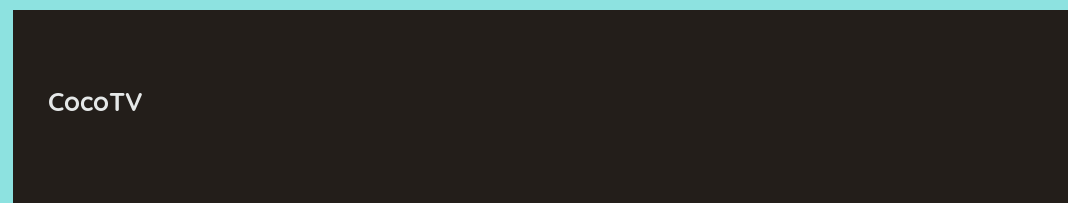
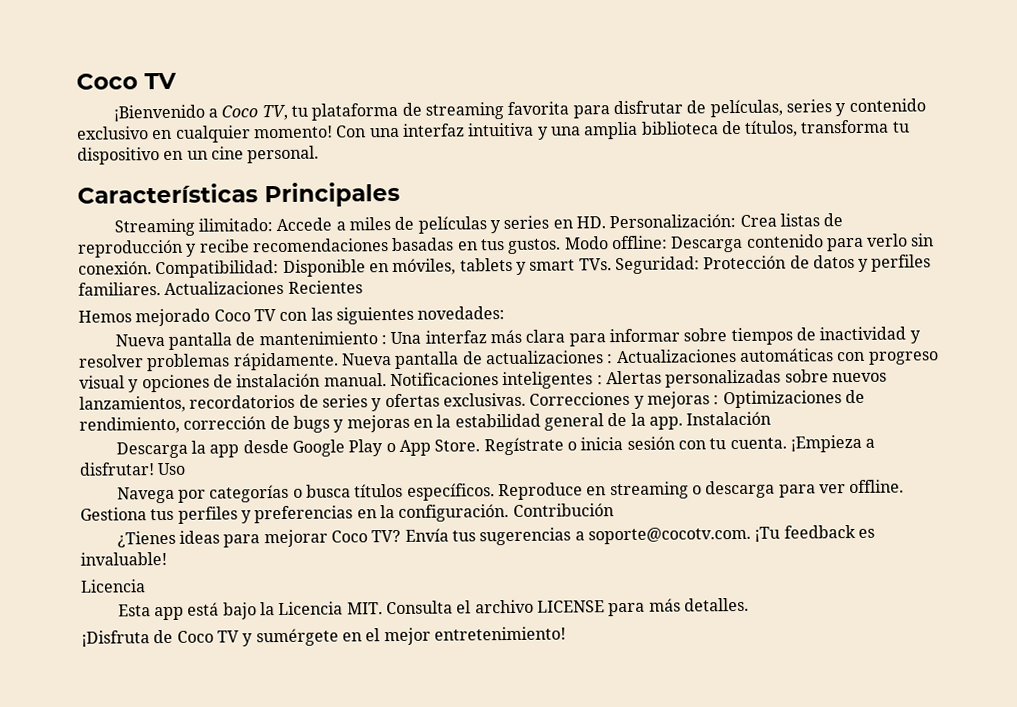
[48,93,143,111] CocoTV -> [76,72,177,90] [112,98,926,122] [77,119,910,143] [77,145,320,165] [77,181,400,208] [113,213,844,237] [77,233,935,258] [78,254,932,279] [78,280,363,296] [78,306,506,327] [114,326,921,350] [78,348,939,372] [79,369,887,393] [79,389,865,413] [79,411,772,434] [115,434,876,459] [79,462,187,476] [116,479,905,504] [80,503,614,524] [116,524,875,548] [80,551,167,566] [80,579,146,593] [117,597,749,621] [81,626,566,647] Coco TV // ¡Bienvenido a Coco TV, tu plataforma de streaming favorita para disfrutar de películas, series y contenido exclusivo en cualquier momento! Con una interfaz intuitiva y una amplia biblioteca de títulos, transforma tu dispositivo en un cine personal. // Características Principales // Streaming ilimitado: Accede a miles de películas y series en HD. Personalización: Crea listas de reproducción y recibe recomendaciones basadas en tus gustos. Modo offline: Descarga contenido para verlo sin conexión. Compatibilidad: Disponible en móviles, tablets y smart TVs. Seguridad: Protección de datos y perfiles familiares. Actualizaciones Recientes // Hemos mejorado Coco TV con las siguientes novedades: // Nueva pantalla de mantenimiento : Una interfaz más clara para informar sobre tiempos de inactividad y resolver problemas rápidamente. Nueva pantalla de actualizaciones : Actualizaciones automáticas con progreso visual y opciones de instalación manual. Notificaciones inteligentes : Alertas personalizadas sobre nuevos lanzamientos, recordatorios de series y ofertas exclusivas. Correcciones y mejoras : Optimizaciones de rendimiento, corrección de bugs y mejoras en la estabilidad general de la app. Instalación // Descarga la app desde Google Play o App Store. Regístrate o inicia sesión con tu cuenta. ¡Empieza a disfrutar! Uso // Navega por categorías o busca títulos específicos. Reproduce en streaming o descarga para ver offline. Gestiona tus perfiles y preferencias en la configuración. Contribución // ¿Tienes ideas para mejorar Coco TV? Envía tus sugerencias a soporte@cocotv.com. ¡Tu feedback es invaluable! // Licencia // Esta app está bajo la Licencia MIT. Consulta el archivo LICENSE para más detalles. // ¡Disfruta de Coco TV y sumérgete en el mejor entretenimiento!

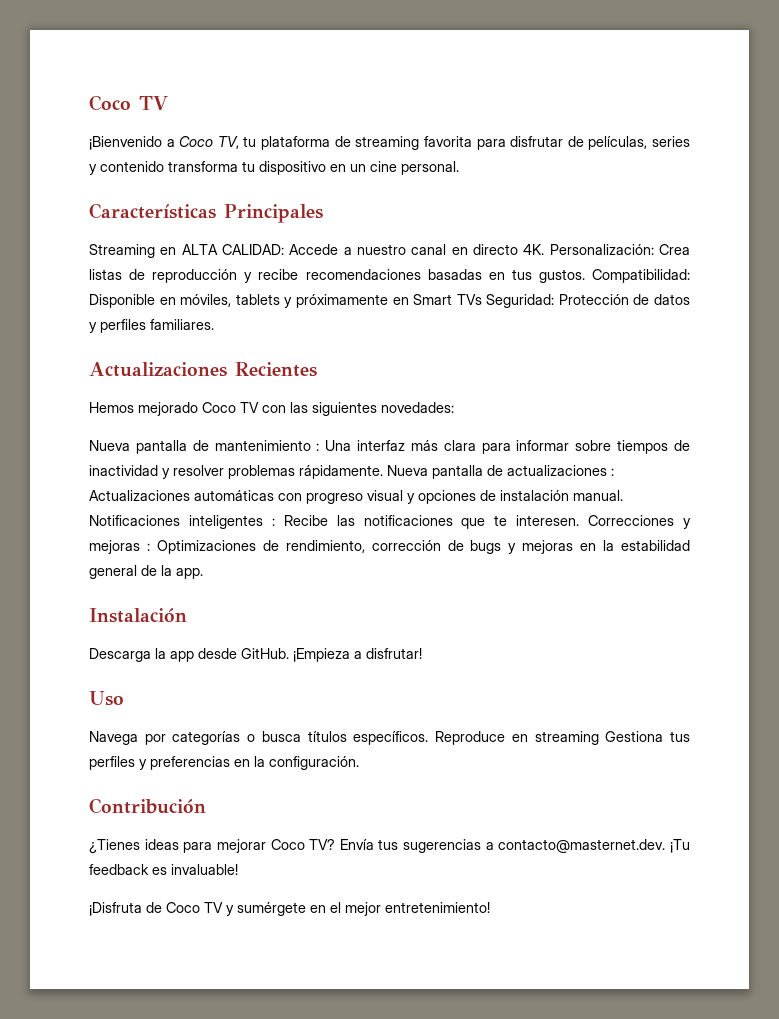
[77,120,799,143] exclusivo en cualquier momento! Con una interfaz intuitiva y una amplia biblioteca de títulos, -> (164, 166) none
[198,215,607,234] ilimitado: Accede a miles de películas y series en HD. -> [160,244,545,255] en ALTA CALIDAD: Accede a nuestro canal en directo 4K.
[563,233,935,253] [78,261,152,275] Modo offline: Descarga contenido para verlo sin conexión. -> (585, 276) none
[529,258,612,271] smart TVs. -> [295,294,482,308] próximamente en Smart TVs
(161, 289) none -> (214, 324) //
[605,369,887,388] [79,392,526,413] Alertas personalizadas sobre nuevos lanzamientos, recordatorios de series y ofertas exclusivas. -> [283,515,580,529] Recibe las notificaciones que te interesen.
(683, 423) none -> (203, 573) //
[292,436,787,457] Google Play o App Store. Regístrate o inicia sesión con tu cuenta. -> [241,648,289,659] GitHub.
(155, 469) none -> (422, 653) //
[692,479,905,499] o descarga para ver offline. -> (599, 738) none
(510, 512) none -> (359, 763) //
[588,526,752,545] soporte@cocotv.com. -> [498,839,666,853] contacto@masternet.dev.
[80,579,146,593] [117,597,749,621] // Licencia // Esta app está bajo la Licencia MIT. Consulta el archivo LICENSE para más detalles. -> (238, 869) none

